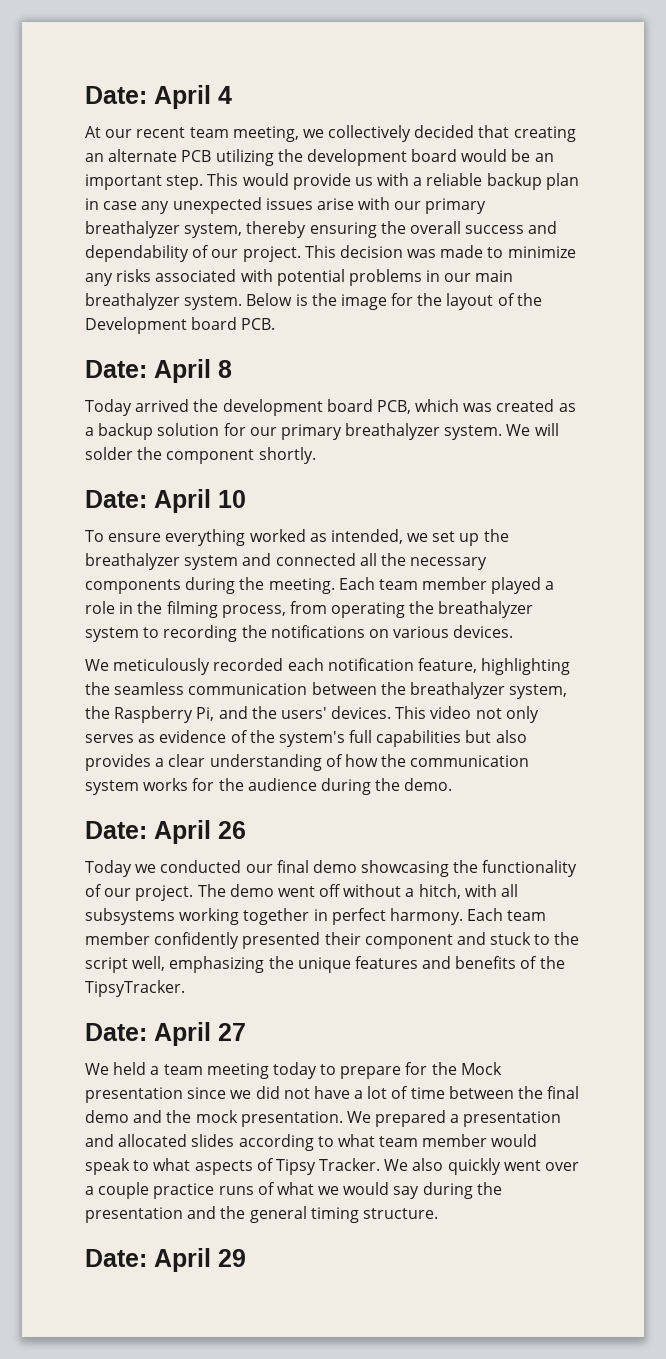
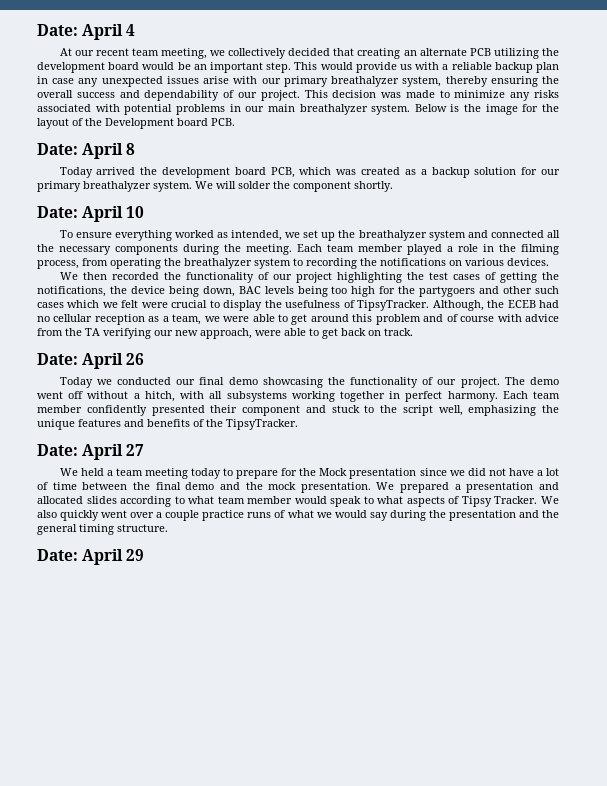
[113,658,571,675] [85,682,568,699] [85,706,539,723] [85,730,527,747] [85,754,530,771] [85,778,453,795] meticulously recorded each notification feature, highlighting the seamless communication between the breathalyzer system, the Raspberry Pi, and the users' devices. This video not only serves as evidence of the system's full capabilities but also provides a clear understanding of how the communication system works for the audience during the demo. -> [82,272,559,283] [37,286,559,297] [37,300,559,311] [37,314,560,325] [37,328,413,339] then recorded the functionality of our project highlighting the test cases of getting the notifications, the device being down, BAC levels being too high for the partygoers and other such cases which we felt were crucial to display the usefulness of TipsyTracker. Although, the ECEB had no cellular reception as a team, we were able to get around this problem and of course with advice from the TA verifying our new approach, were able to get back on track.

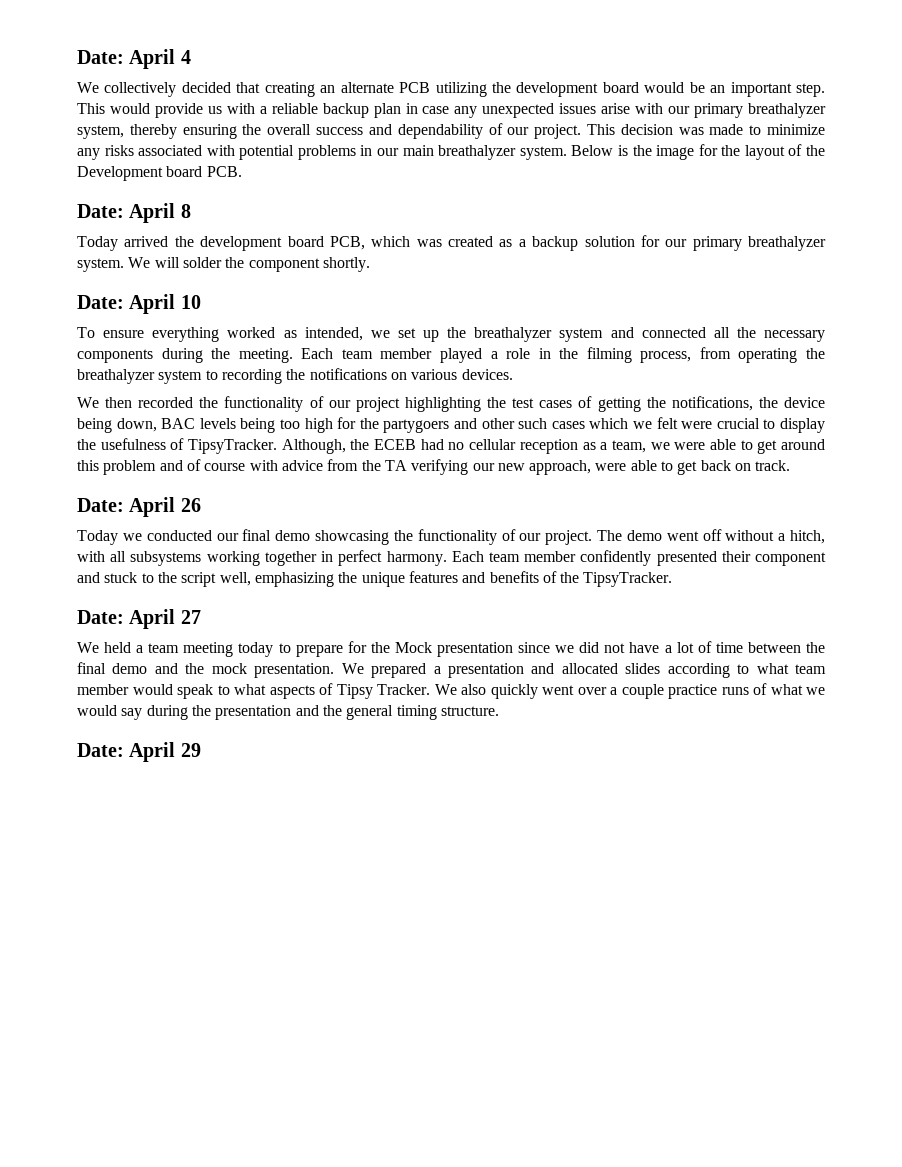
[59,48,226,59] At our recent team meeting, we -> [77,82,99,93] We

